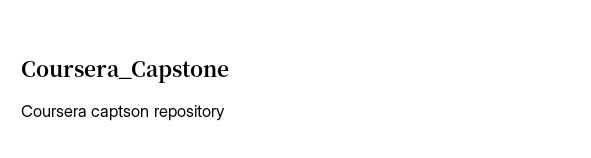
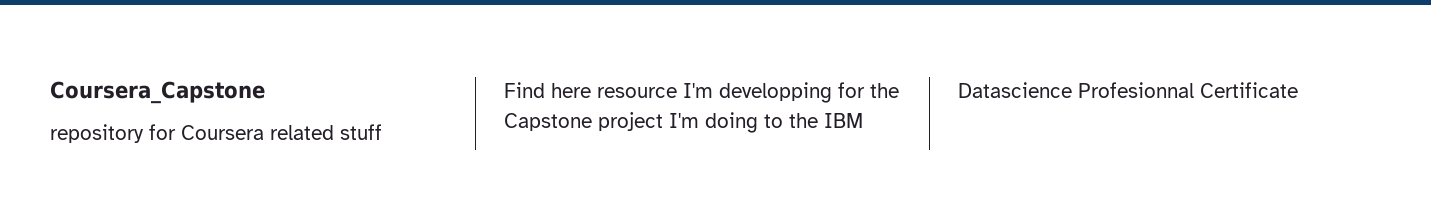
[21,105,225,121] Coursera captson repository -> [50,124,382,143] [504,82,899,103] [504,112,863,133] [958,82,1298,98] repository for Coursera related stuff // Find here resource I'm developping for the Capstone project I'm doing to the IBM Datascience Profesionnal Certificate

